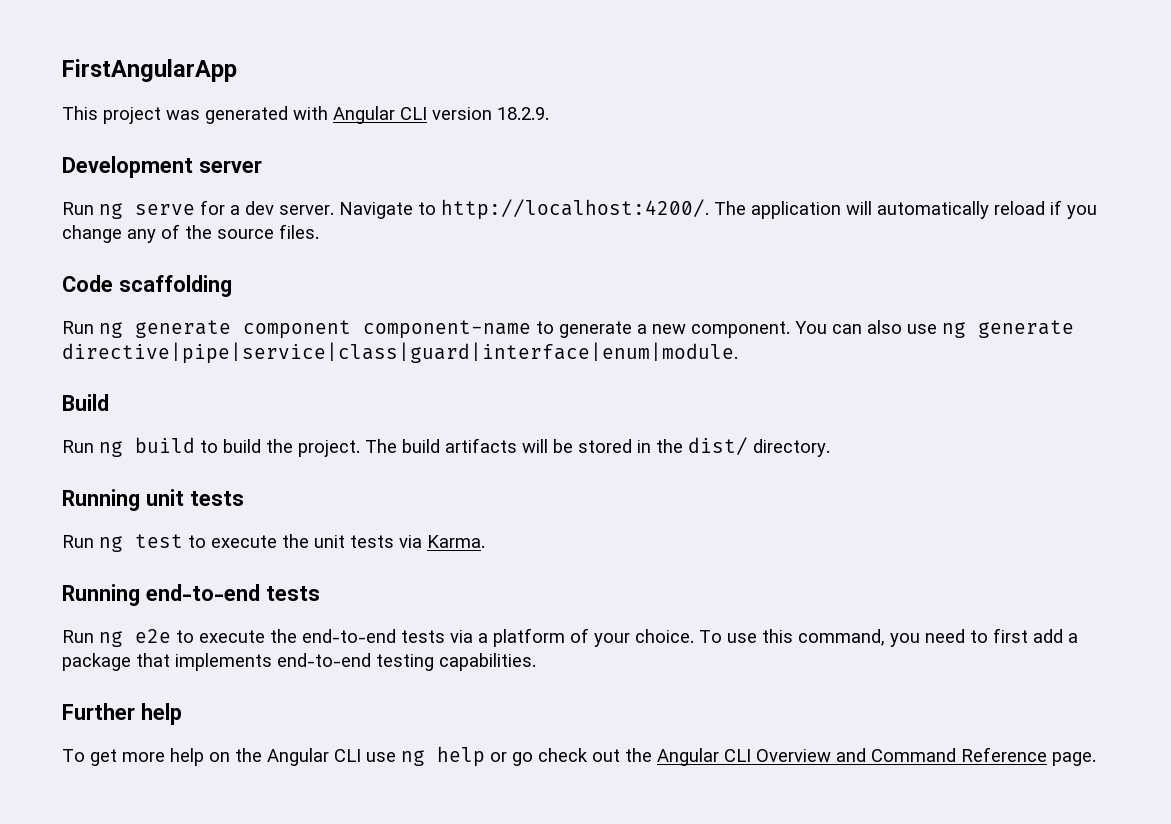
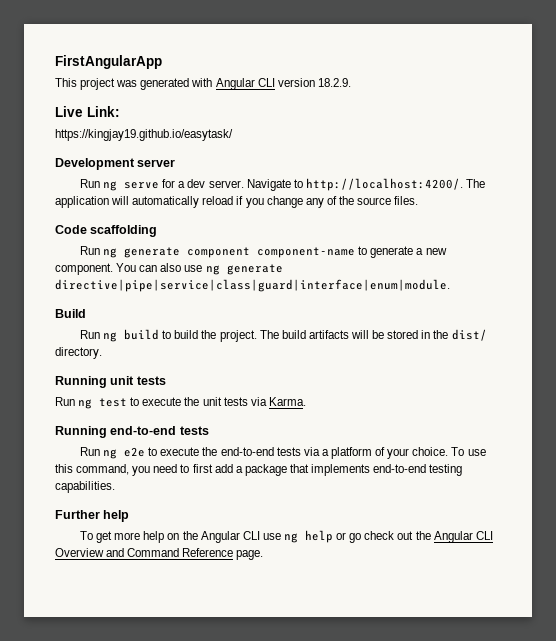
(549, 113) none -> [55,106,120,117] [55,129,233,141] // Live Link: // https://kingjay19.github.io/easytask/

